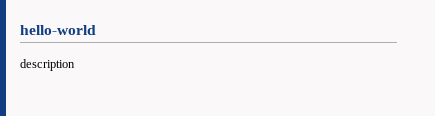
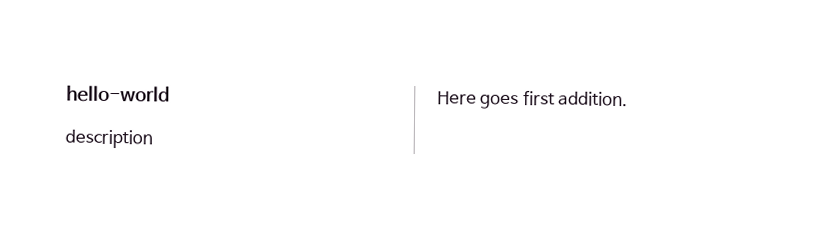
(75, 65) none -> [437,90,629,110] // Here goes first addition.

